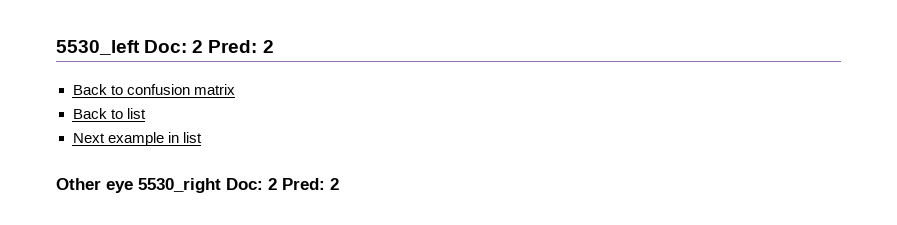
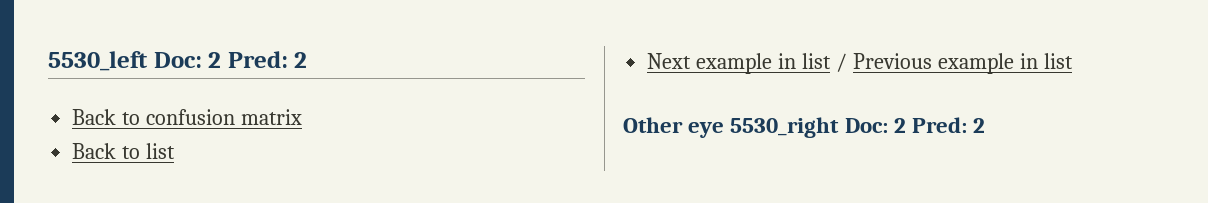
(202, 137) none -> [835,53,1073,74] / Previous example in list

